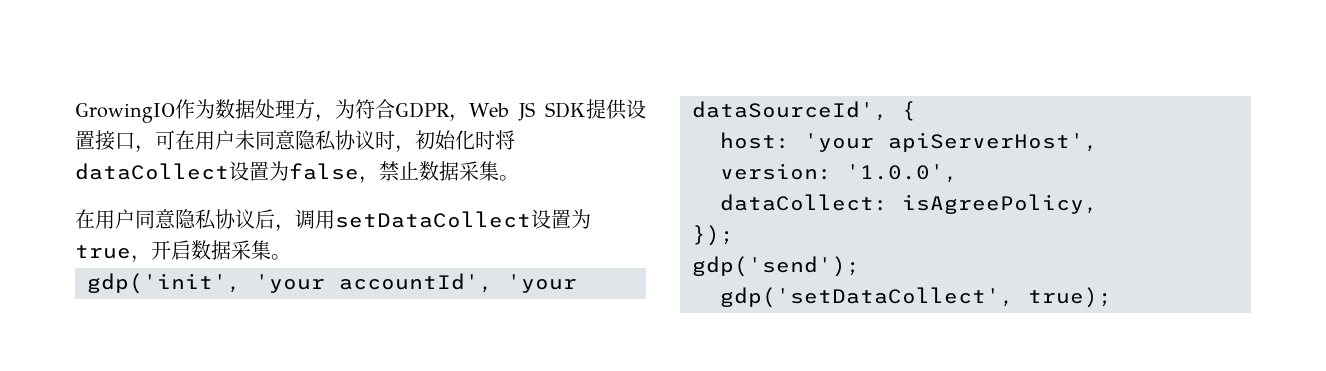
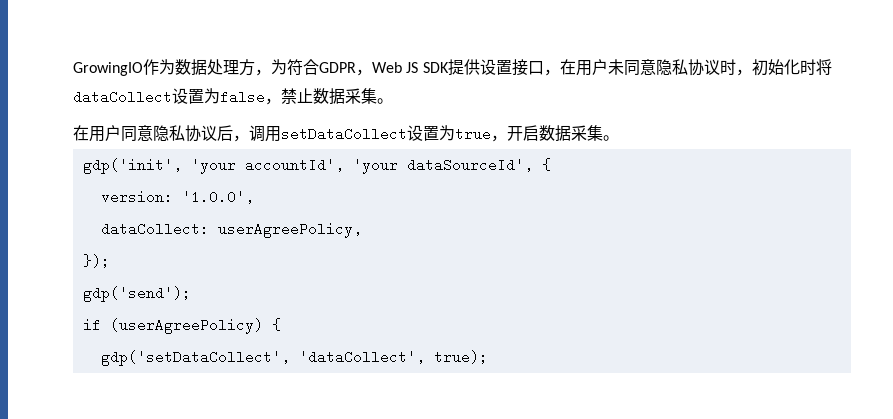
[155,130,175,150] 可 -> (560, 72) none
[720,132,1098,152] // host: 'your apiServerHost', -> (551, 164) none
[902,194,1098,214] isAgreePolicy, -> [217,222,362,238] userAgreePolicy,
(860, 266) none -> [82,318,281,334] // if (userAgreePolicy) {
(1014, 297) none -> [298,350,425,364] 'dataCollect',

